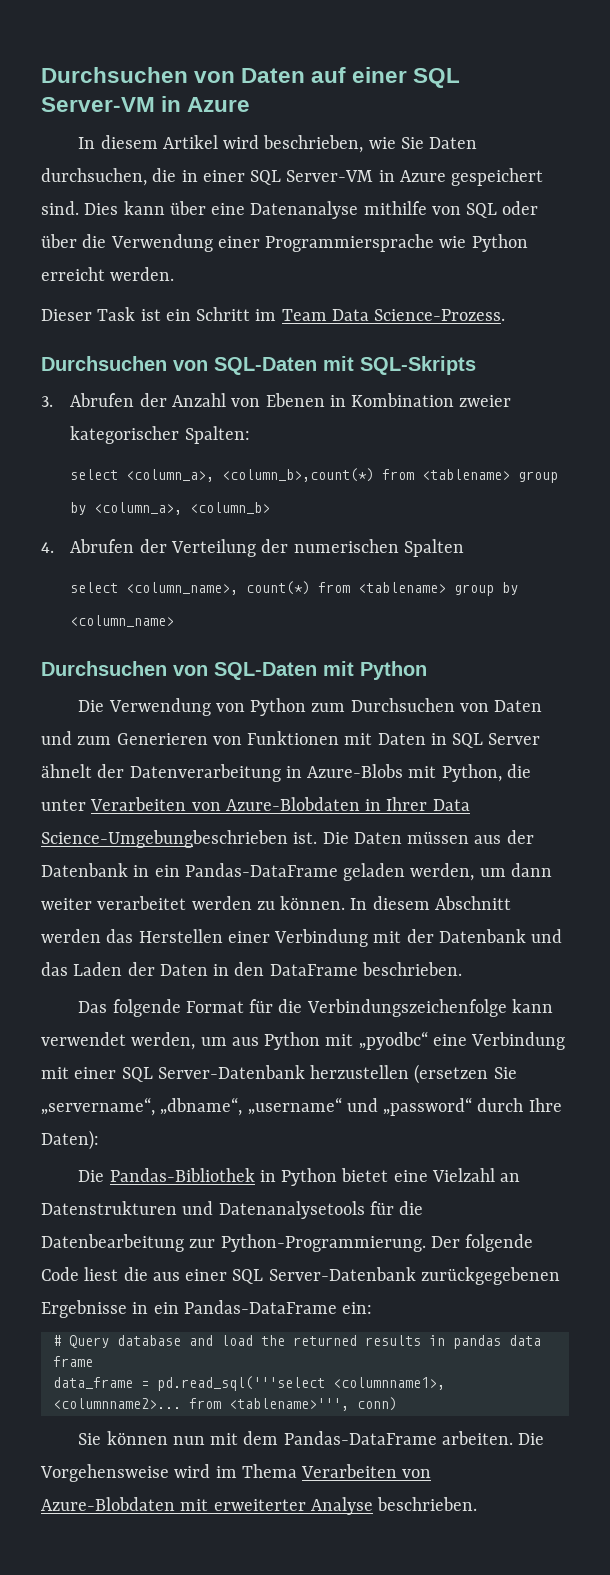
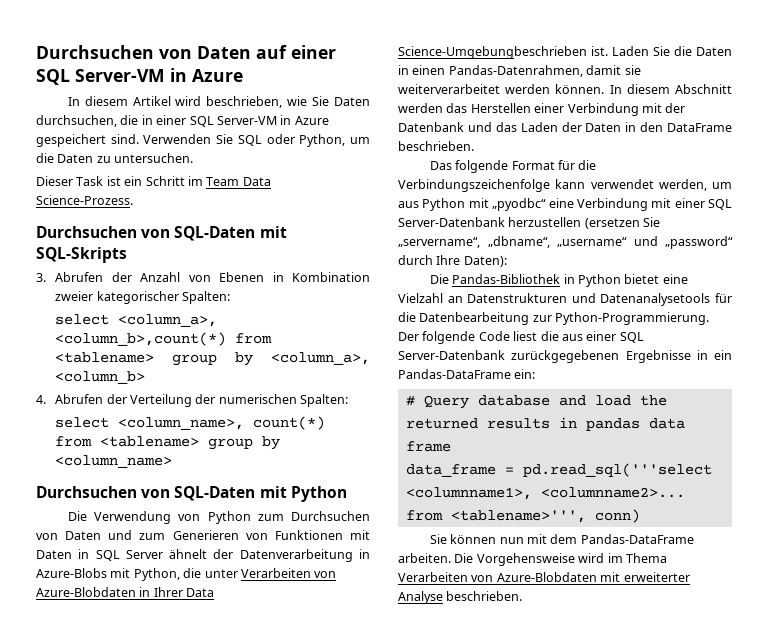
[84,201,539,219] [41,234,528,252] [41,267,175,281] Dies kann über eine Datenanalyse mithilfe von SQL oder über die Verwendung einer Programmiersprache wie Python erreicht werden. -> [143,134,370,147] [36,153,194,163] Verwenden Sie SQL oder Python, um die Daten zu untersuchen.
[403,539,464,557] Spalten -> [300,394,349,407] Spalten:
[322,830,534,844] [41,863,552,881] [41,896,275,910] Die Daten müssen aus der Datenbank in ein Pandas-DataFrame geladen werden, um dann weiter verarbeitet werden zu -> [612,46,732,56] [398,65,641,77] [398,84,551,94] Laden Sie die Daten in einen Pandas-Datenrahmen, damit sie weiterverarbeitet werden

